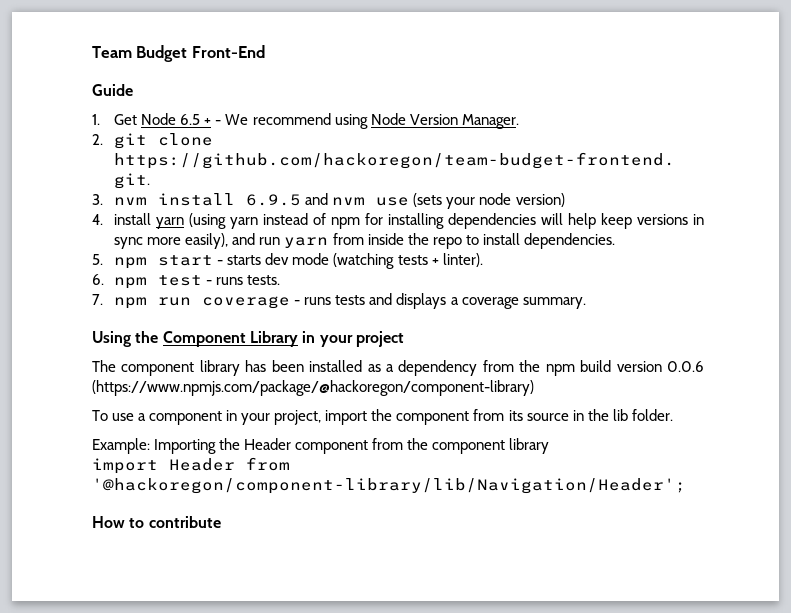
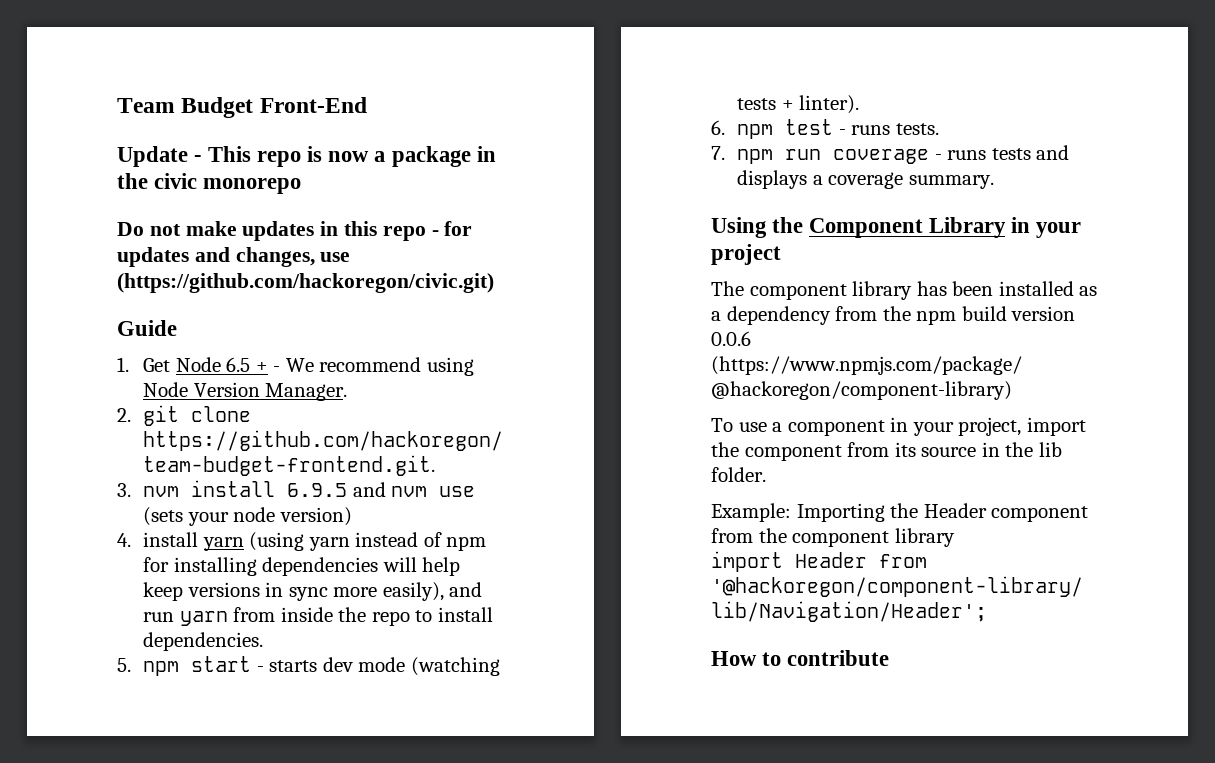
(265, 51) none -> [117,146,496,167] [117,173,302,194] [117,221,473,241] [117,247,351,267] [117,273,494,293] // Update - This repo is now a package in the civic monorepo // Do not make updates in this repo - for updates and changes, use (https://github.com/hackoregon/civic.git)

